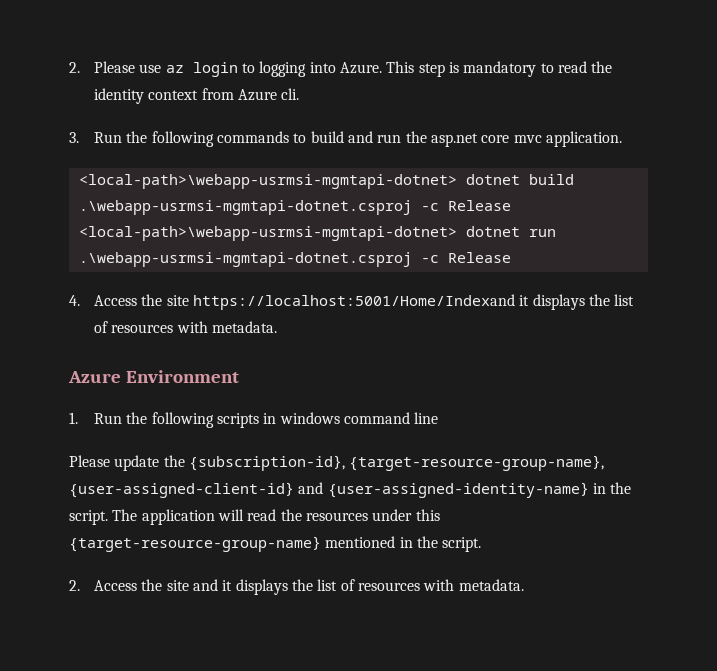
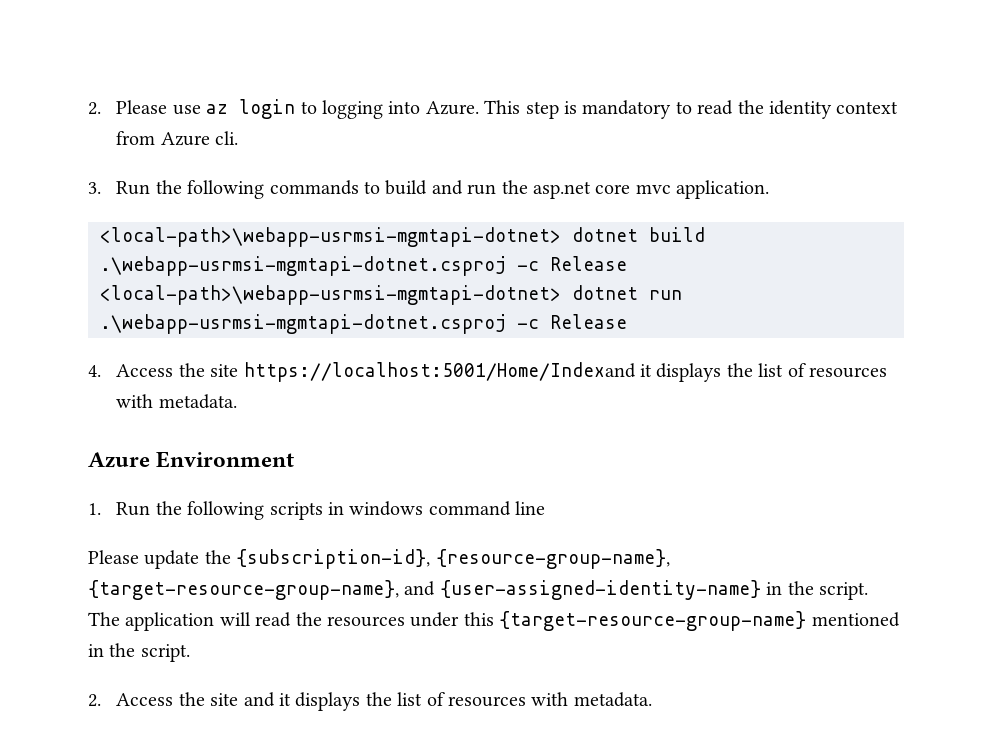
[349,455,605,471] [69,482,294,498] {target-resource-group-name}, {user-assigned-client-id} -> [435,549,670,569] [88,580,399,600] {resource-group-name}, {target-resource-group-name},

